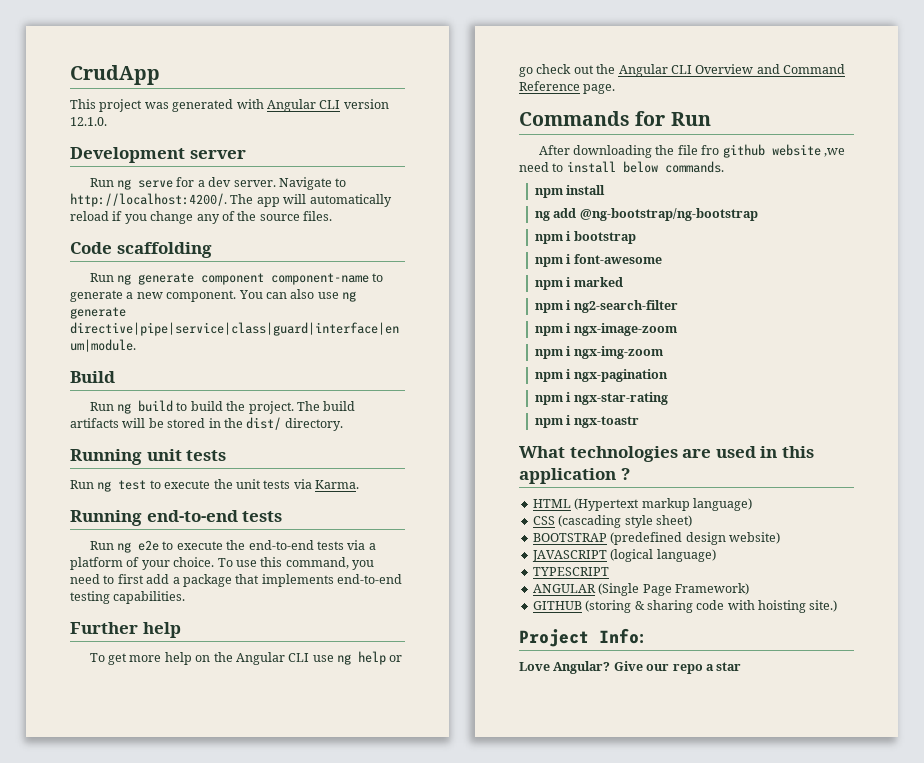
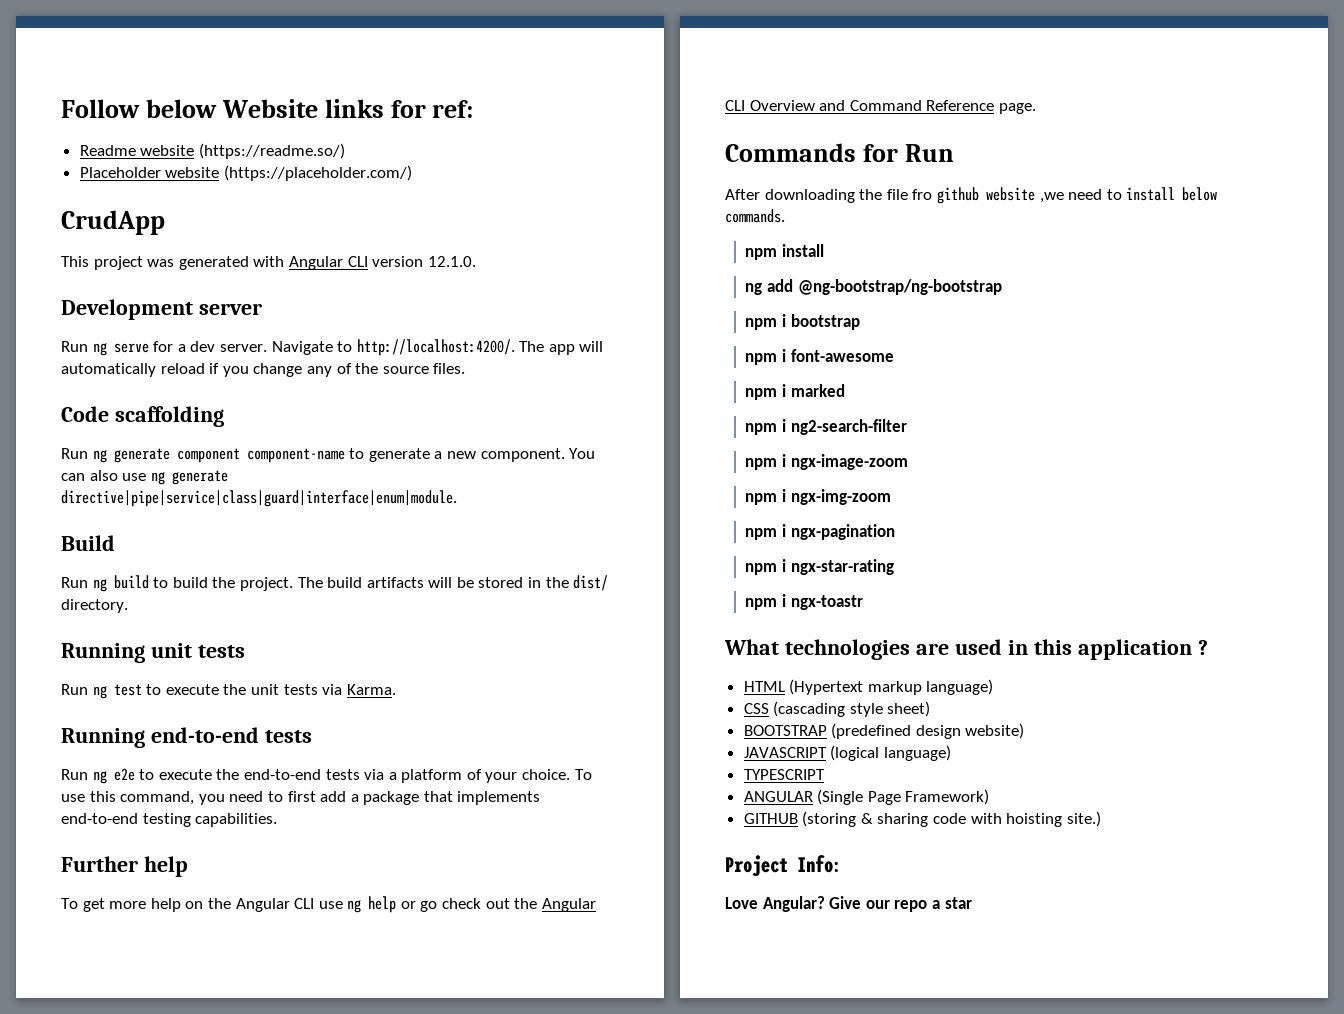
(70, 75) none -> [61,99,474,118] [79,143,345,159] [79,165,412,181] Follow below Website links for ref: // Readme website (https://readme.so/) // Placeholder website (https://placeholder.com/) //

